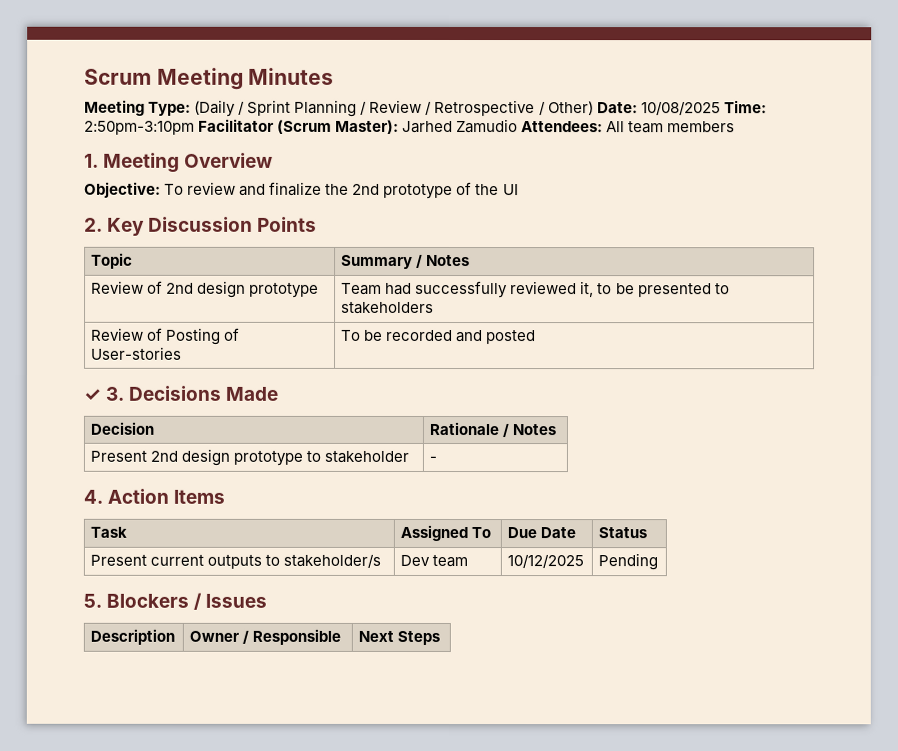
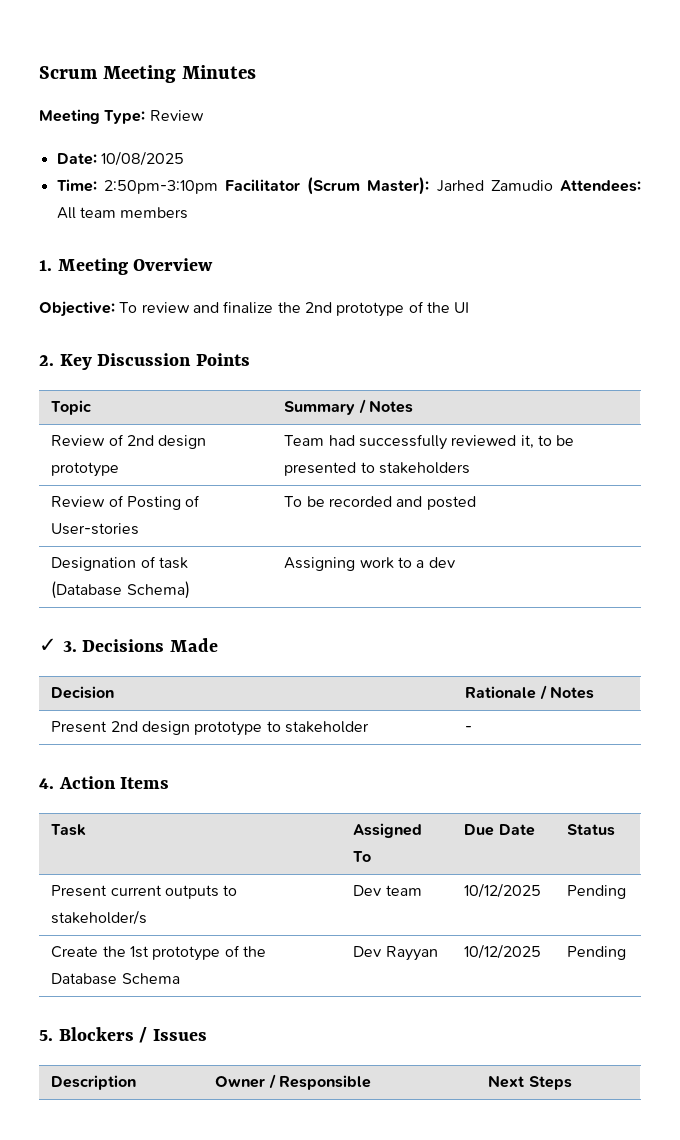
[194,99,594,117] (Daily / Sprint Planning / Review / Retrospective / Other) -> [149,110,204,121] Review //
(721, 108) none -> (184, 158) //
(537, 337) none -> [51,556,188,571] [51,581,190,599] [284,557,455,571] // Designation of task (Database Schema) | Assigning work to a dev
(659, 562) none -> [51,945,266,961] [51,973,180,985] [353,946,438,961] [464,944,542,959] [567,946,627,960] // Create the 1st prototype of the Database Schema | Dev Rayyan | 10/12/2025 | Pending

